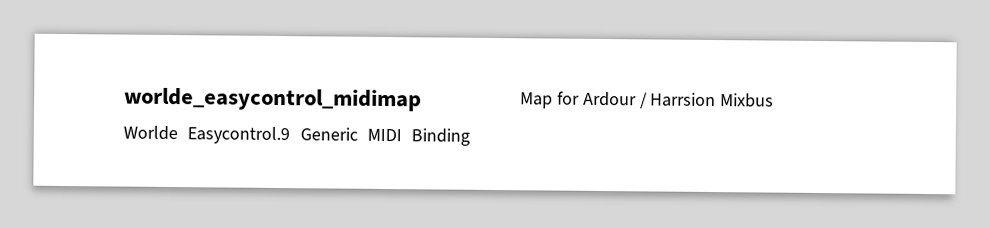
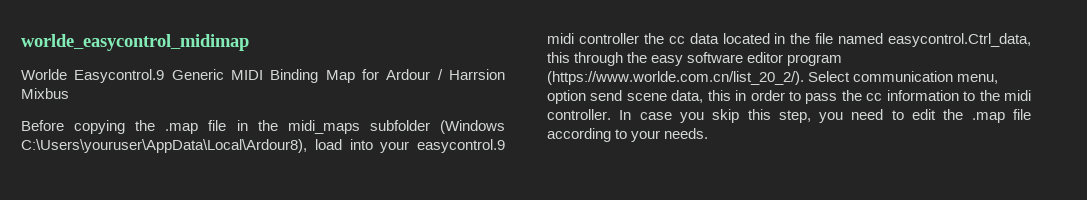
(775, 100) none -> [21,120,505,134] [21,139,505,153] [547,33,1031,47] [547,52,843,66] [547,71,999,85] [547,90,1031,104] [547,109,1032,123] [547,128,709,142] // Before copying the .map file in the midi_maps subfolder (Windows C:\Users\youruser\AppData\Local\Ardour8), load into your easycontrol.9 midi controller the cc data located in the file named easycontrol.Ctrl_data, this through the easy software editor program (https://www.worlde.com.cn/list_20_2/). Select communication menu, option send scene data, this in order to pass the cc information to the midi controller. In case you skip this step, you need to edit the .map file according to your needs.

